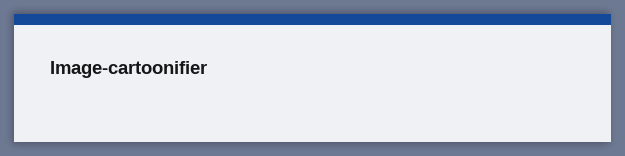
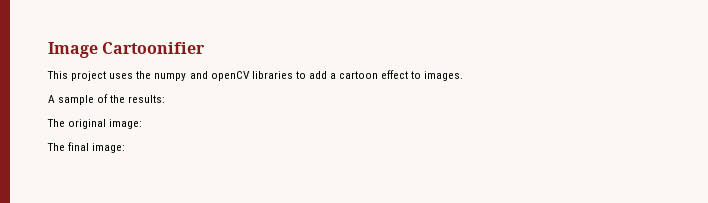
[50,61,207,78] Image-cartoonifier -> [48,42,206,58] [47,70,464,81] [48,94,166,105] [47,119,143,129] [47,142,126,153] Image Cartoonifier // This project uses the numpy and openCV libraries to add a cartoon effect to images. // A sample of the results: // The original image: // The final image:

